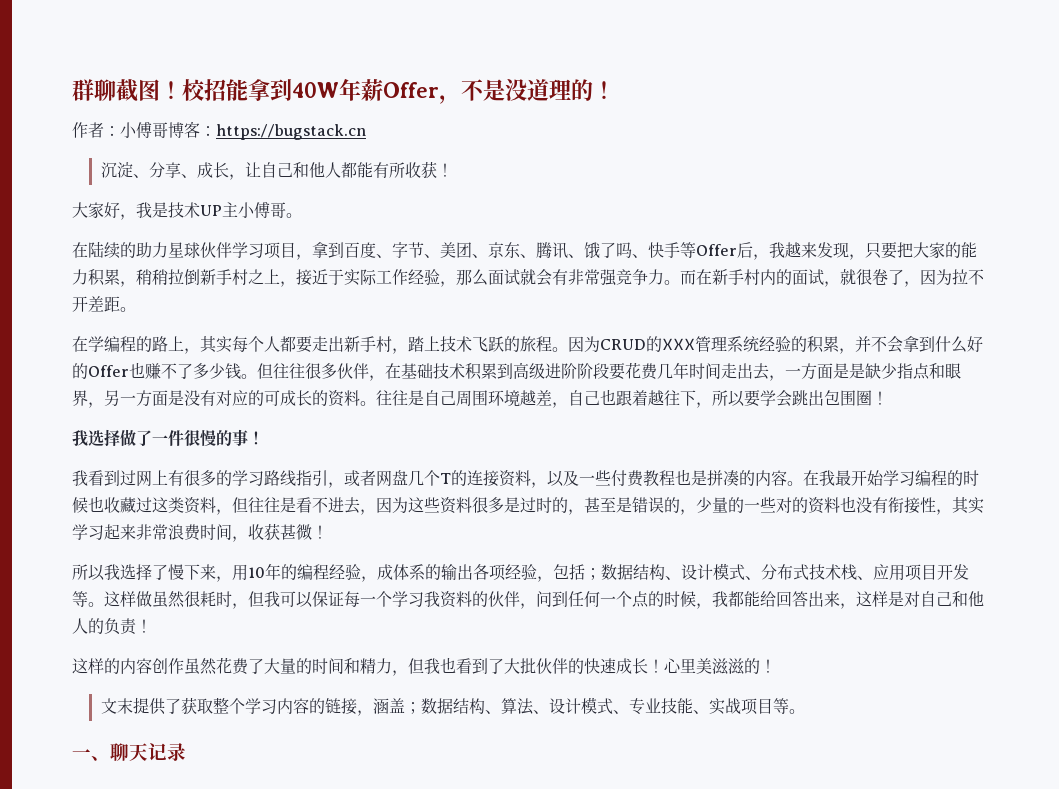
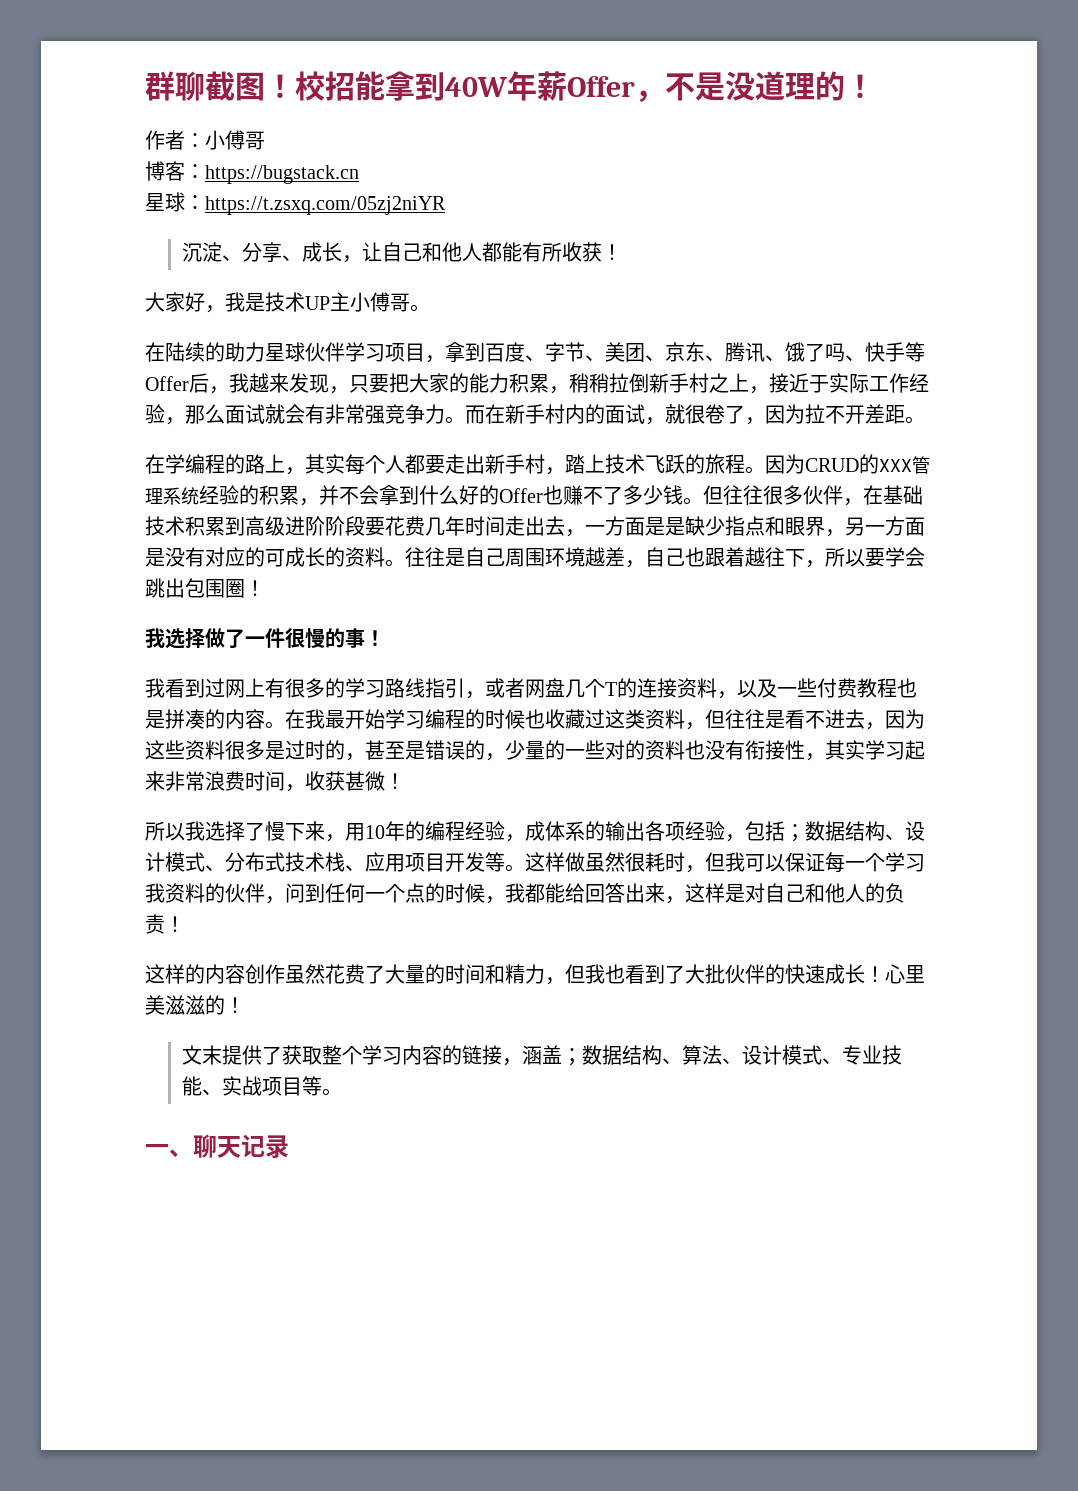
(168, 130) none -> (265, 140) //
(366, 132) none -> [145,192,446,215] // 星球：https://t.zsxq.com/05zj2niYR

